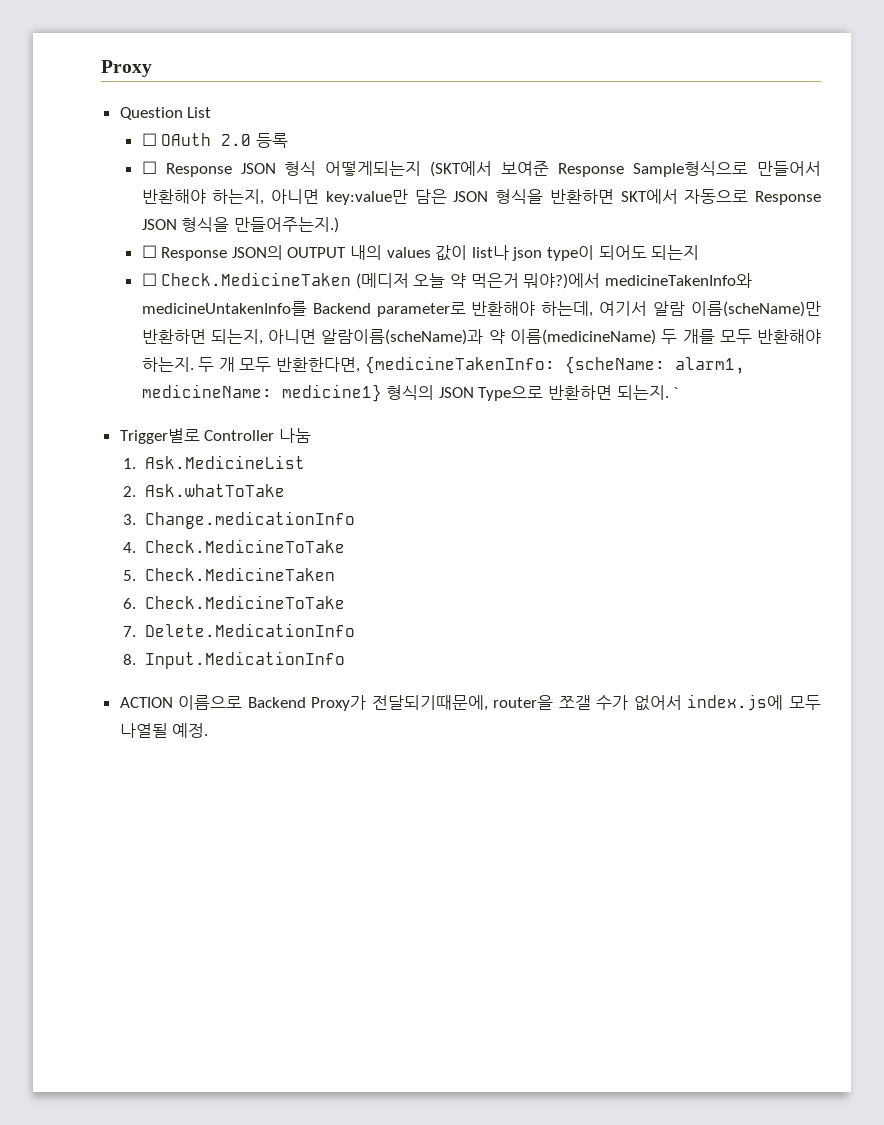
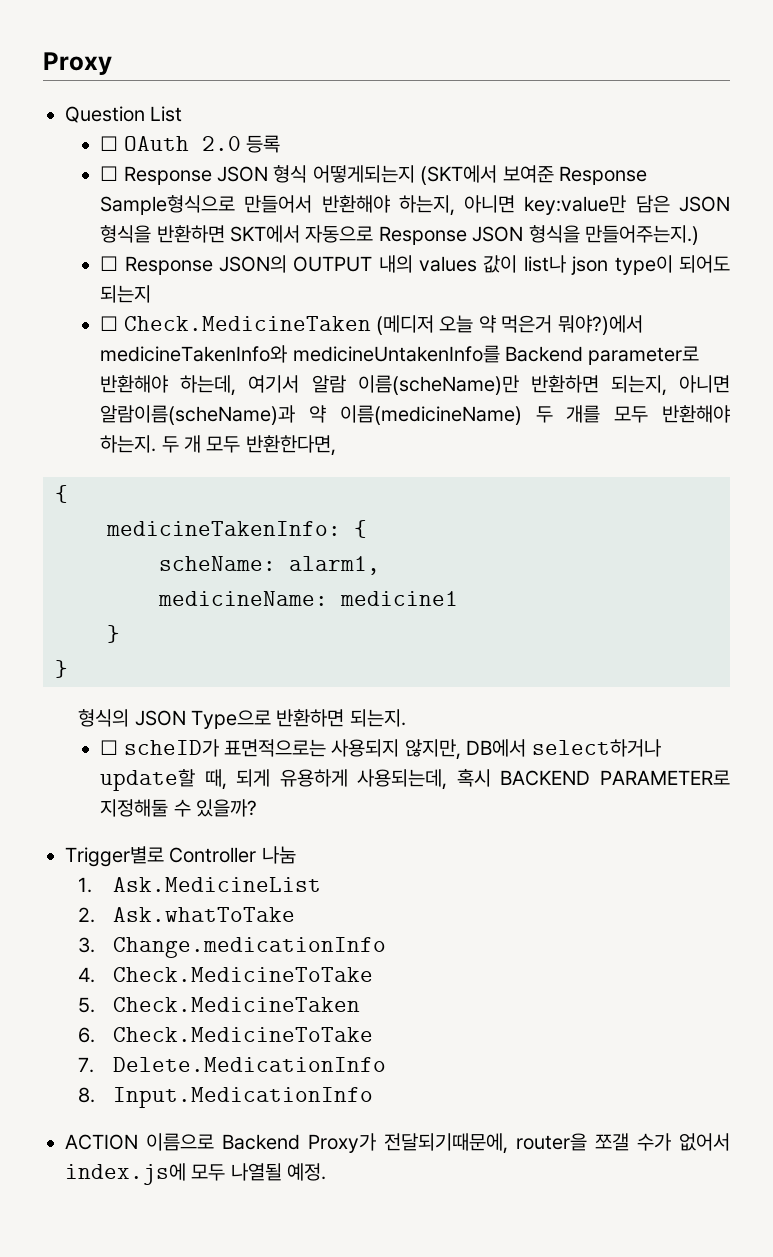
[364,356,745,374] [141,384,382,402] {medicineTakenInfo: {scheName: alarm1, medicineName: medicine1} -> [55,485,68,503] [106,520,367,538] [159,556,380,575] [158,591,458,606] [107,625,120,643] [55,660,68,678] // { // medicineTakenInfo: { // scheName: alarm1, // medicineName: medicine1 // } // } //
[673,387,679,398] ` -> [100,739,661,760] [100,768,730,791] [100,799,257,817] // ☐ scheID가 표면적으로는 사용되지 않지만, DB에서 select하거나 update할 때, 되게 유용하게 사용되는데, 혹시 BACKEND PARAMETER로 지정해둘 수 있을까?

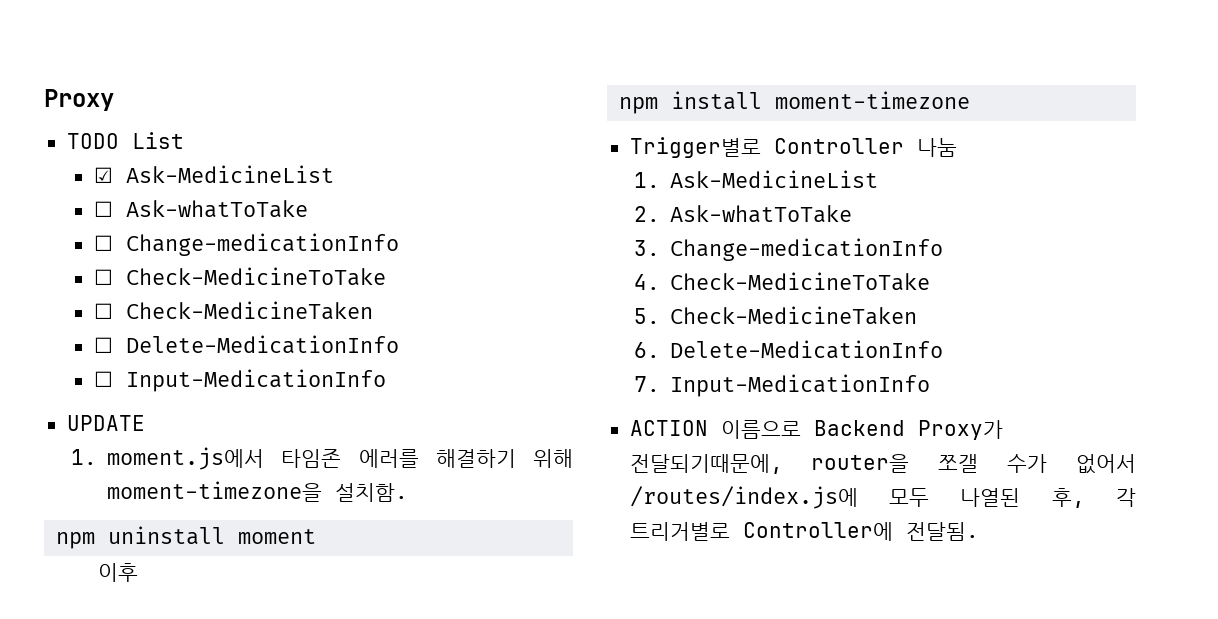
[65,106,145,123] Question -> [66,133,119,149] TODO
[100,135,280,153] [100,165,647,185] [100,195,731,216] [100,225,699,245] [100,255,730,275] [100,285,152,303] [100,315,643,335] [100,345,700,365] [100,375,730,396] [100,405,730,425] [100,435,336,456] [55,485,68,503] [106,520,367,538] [159,556,380,575] [158,591,458,606] [107,625,120,643] [55,660,68,678] [78,709,406,729] [100,739,661,760] [100,768,730,791] [100,799,257,817] ☐ OAuth 2.0 등록 // ☐ Response JSON 형식 어떻게되는지 (SKT에서 보여준 Response Sample형식으로 만들어서 반환해야 하는지, 아니면 key:value만 담은 JSON 형식을 반환하면 SKT에서 자동으로 Response JSON 형식을 만들어주는지.) // ☐ Response JSON의 OUTPUT 내의 values 값이 list나 json type이 되어도 되는지 // ☐ Check.MedicineTaken (메디저 오늘 약 먹은거 뭐야?)에서 medicineTakenInfo와 medicineUntakenInfo를 Backend parameter로 반환해야 하는데, 여기서 알람 이름(scheName)만 반환하면 되는지, 아니면 알람이름(scheName)과 약 이름(medicineName) 두 개를 모두 반환해야 하는지. 두 개 모두 반환한다면, // { // medicineTakenInfo: { // scheName: alarm1, // medicineName: medicine1 // } // } // 형식의 JSON Type으로 반환하면 되는지. // ☐ scheID가 표면적으로는 사용되지 않지만, DB에서 select하거나 update할 때, 되게 유용하게 사용되는데, 혹시 BACKEND PARAMETER로 지정해둘 수 있을까? -> [93,165,334,183] [93,200,308,218] [93,233,399,256] [93,267,386,286] [93,301,373,320] [93,335,399,354] [93,369,386,392] [66,415,145,431] [70,447,573,470] [107,481,409,502] [56,526,317,549] [97,563,138,582] [619,91,971,114] ☑ Ask-MedicineList // ☐ Ask-whatToTake // ☐ Change-medicationInfo // ☐ Check-MedicineToTake // ☐ Check-MedicineTaken // ☐ Delete-MedicationInfo // ☐ Input-MedicationInfo // UPDATE // 1. moment.js에서 타임존 에러를 해결하기 위해 moment-timezone을 설치함. // npm uninstall moment // 이후 // npm install moment-timezone
[113,877,322,892] Ask.MedicineList -> [670,170,879,188] Ask-MedicineList
[113,907,296,922] Ask.whatToTake -> [670,205,853,223] Ask-whatToTake
[113,937,387,958] Change.medicationInfo -> [670,238,944,261] Change-medicationInfo
[113,967,374,982] Check.MedicineToTake -> [670,272,931,291] Check-MedicineToTake
[113,997,361,1012] Check.MedicineTaken -> [670,306,918,325] Check-MedicineTaken
[113,1027,374,1042] Check.MedicineToTake -> [670,340,944,359] Delete-MedicationInfo
[113,1057,387,1072] [78,1087,374,1108] Delete.MedicationInfo // 8. Input.MedicationInfo -> [670,374,931,397] Input-MedicationInfo
[65,1163,327,1185] index.js에 모두 나열될 예정. -> [629,486,1136,509] [629,522,979,541] /routes/index.js에 모두 나열된 후, 각 트리거별로 Controller에 전달됨.

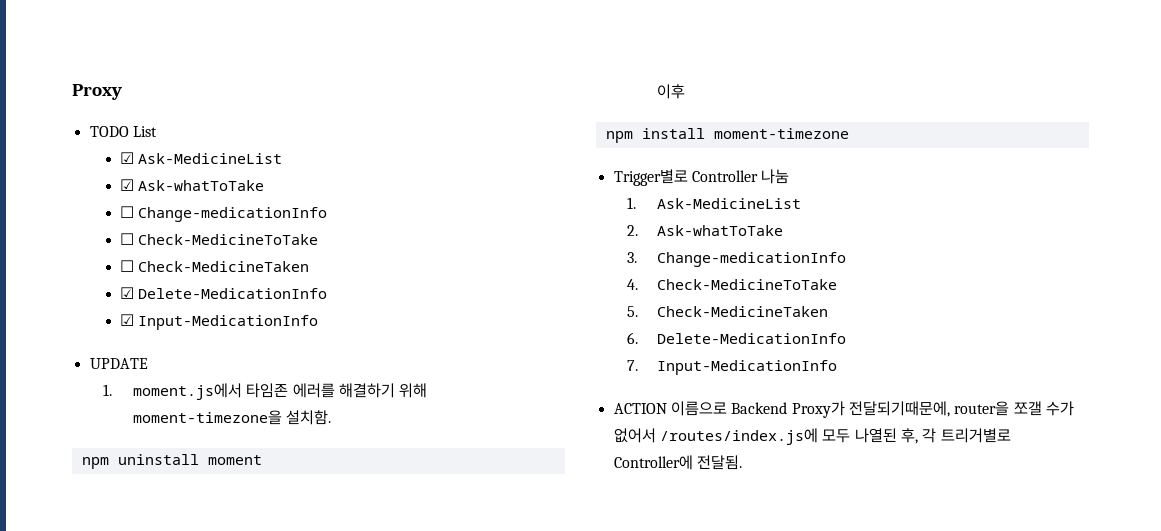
[93,201,113,217] ☐ -> [120,179,135,191] ☑
[93,335,399,354] [93,371,113,387] ☐ Delete-MedicationInfo // ☐ -> [120,287,328,299] [120,314,135,326] ☑ Delete-MedicationInfo // ☑

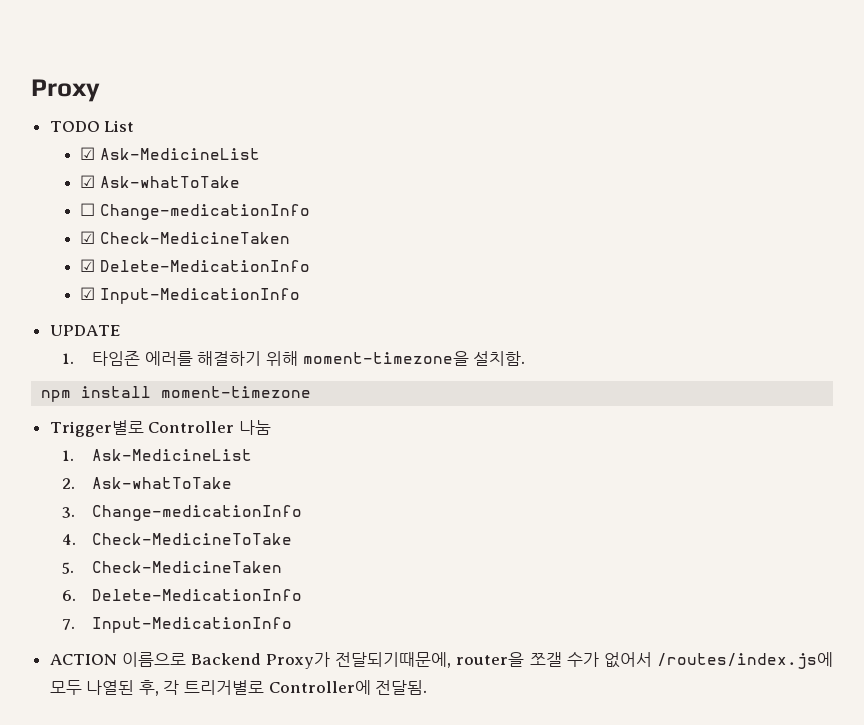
[120,233,319,245] [120,260,135,272] ☐ Check-MedicineToTake // ☐ -> [80,231,96,244] ☑
[132,383,242,400] moment.js에서 -> (74, 358) none
[81,454,262,469] [656,84,685,99] // npm uninstall moment // 이후 -> (526, 358) none

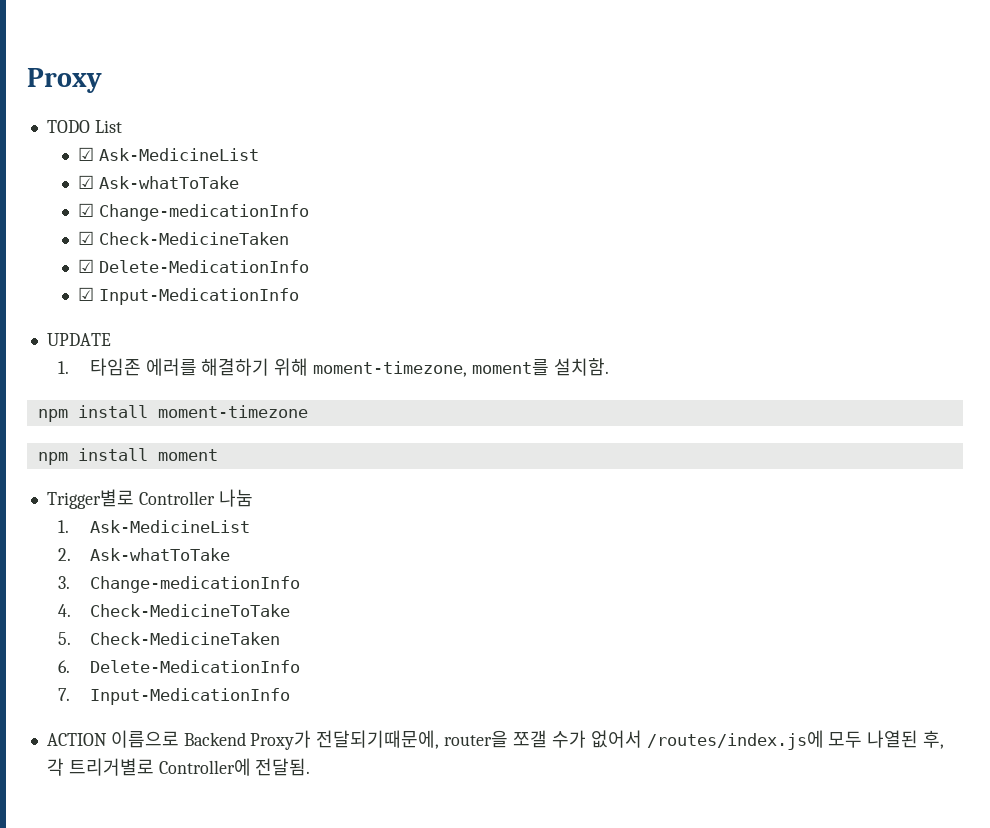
[80,203,96,216] ☐ -> [78,203,95,217] ☑
[302,351,469,366] moment-timezone을 -> [313,359,549,377] moment-timezone, moment를
(312, 392) none -> [37,448,218,465] // npm install moment

